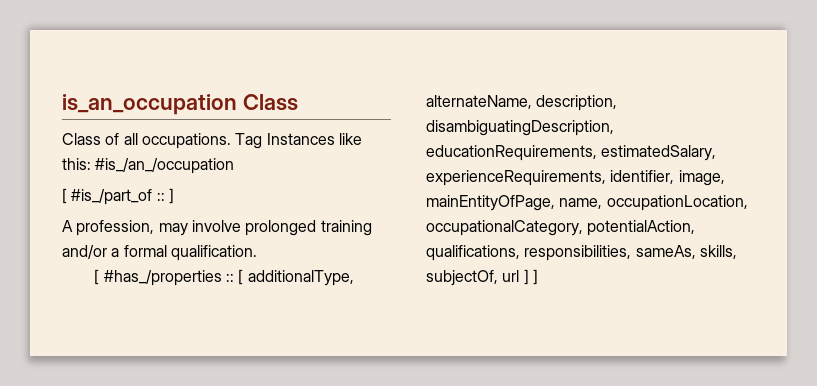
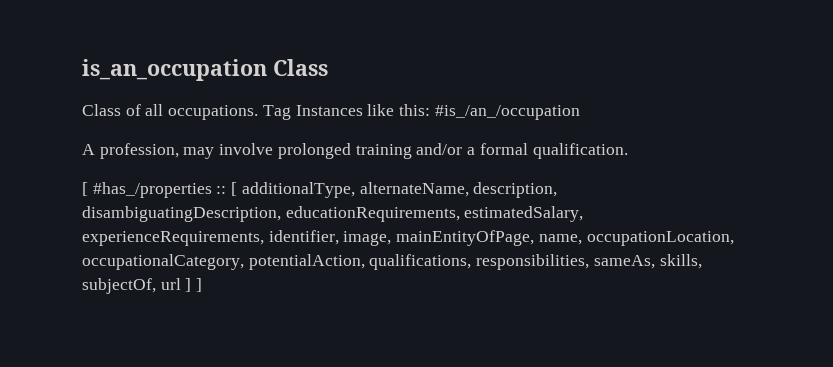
[62,188,174,205] // [ #is_/part_of :: ] -> (580, 112) none

